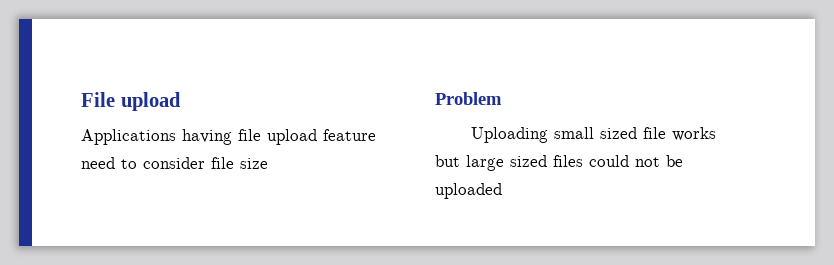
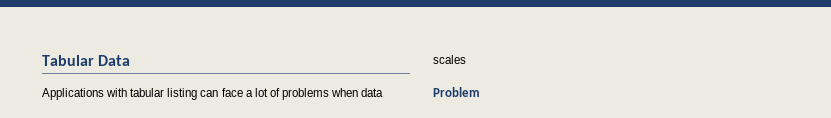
[81,92,181,111] File upload -> [42,55,131,66] Tabular Data
[182,129,376,145] [81,157,268,169] [435,92,502,105] [470,127,716,143] [435,155,683,171] [435,183,502,199] having file upload feature need to consider file size // Problem // Uploading small sized file works but large sized files could not be uploaded -> [106,88,384,100] [433,55,466,64] [433,87,480,97] with tabular listing can face a lot of problems when data scales // Problem

